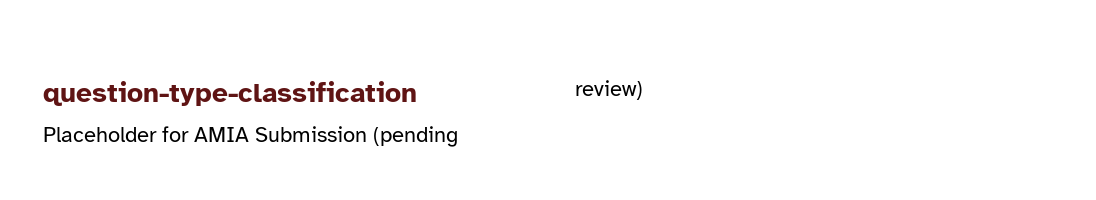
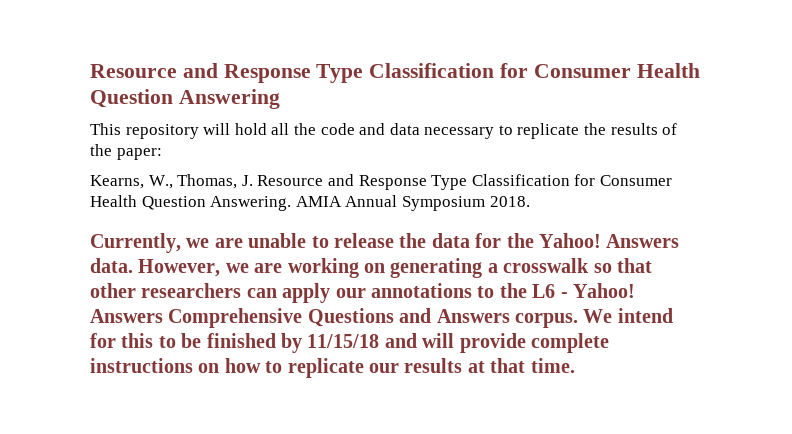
[43,81,417,106] [43,126,458,147] [575,80,643,100] question-type-classification // Placeholder for AMIA Submission (pending review) -> [90,63,700,83] [90,89,280,109] [90,123,678,139] [90,144,162,160] [90,174,672,190] [90,195,530,211] [90,233,680,253] [90,258,652,278] [90,283,635,303] [90,308,673,328] [90,333,609,353] [90,358,575,378] Resource and Response Type Classification for Consumer Health Question Answering // This repository will hold all the code and data necessary to replicate the results of the paper: // Kearns, W., Thomas, J. Resource and Response Type Classification for Consumer Health Question Answering. AMIA Annual Symposium 2018. // Currently, we are unable to release the data for the Yahoo! Answers data. However, we are working on generating a crosswalk so that other researchers can apply our annotations to the L6 - Yahoo! Answers Comprehensive Questions and Answers corpus. We intend for this to be finished by 11/15/18 and will provide complete instructions on how to replicate our results at that time.

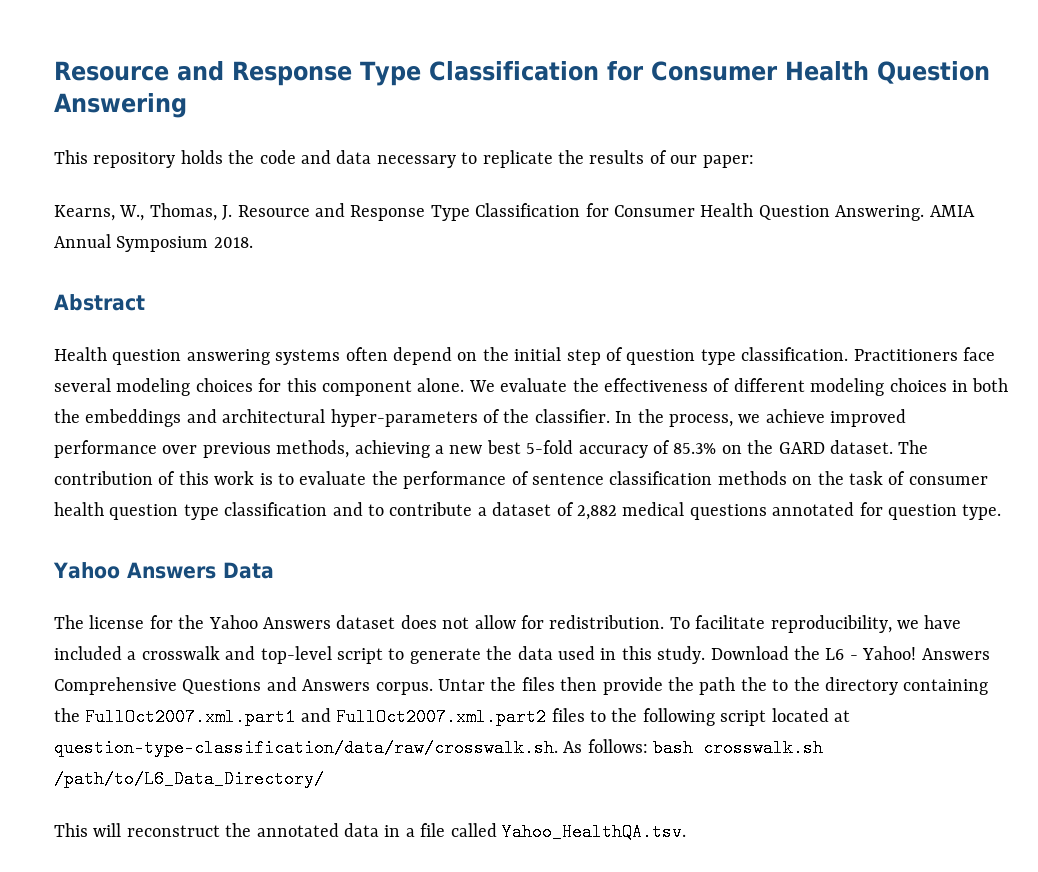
[203,123,290,135] will hold all -> [180,150,223,164] holds
[90,144,112,156] the -> [670,155,698,164] our
[90,233,680,253] [90,258,652,278] [90,283,495,303] Currently, we are unable to release the data for the Yahoo! Answers data. However, we are working on generating a crosswalk so that other researchers can apply our annotations to -> [54,294,145,311] [54,347,995,365] [54,378,1009,396] [54,409,907,427] [54,440,929,458] [54,471,988,489] [54,502,1002,520] [53,562,274,579] [54,615,962,633] [54,646,789,664] Abstract // Health question answering systems often depend on the initial step of question type classification. Practitioners face several modeling choices for this component alone. We evaluate the effectiveness of different modeling choices in both the embeddings and architectural hyper-parameters of the classifier. In the process, we achieve improved performance over previous methods, achieving a new best 5-fold accuracy of 85.3% on the GARD dataset. The contribution of this work is to evaluate the performance of sentence classification methods on the task of consumer health question type classification and to contribute a dataset of 2,882 medical questions annotated for question type. // Yahoo Answers Data // The license for the Yahoo Answers dataset does not allow for redistribution. To facilitate reproducibility, we have included a crosswalk and top-level script to generate the data used in this study. Download
[583,308,673,323] [90,333,609,353] [90,358,575,378] We intend for this to be finished by 11/15/18 and will provide complete instructions on how to replicate our results at that time. -> [438,677,989,695] [54,708,850,726] [54,739,824,757] [54,770,324,788] [54,823,686,841] Untar the files then provide the path the to the directory containing the FullOct2007.xml.part1 and FullOct2007.xml.part2 files to the following script located at question-type-classification/data/raw/crosswalk.sh. As follows: bash crosswalk.sh /path/to/L6_Data_Directory/ // This will reconstruct the annotated data in a file called Yahoo_HealthQA.tsv.

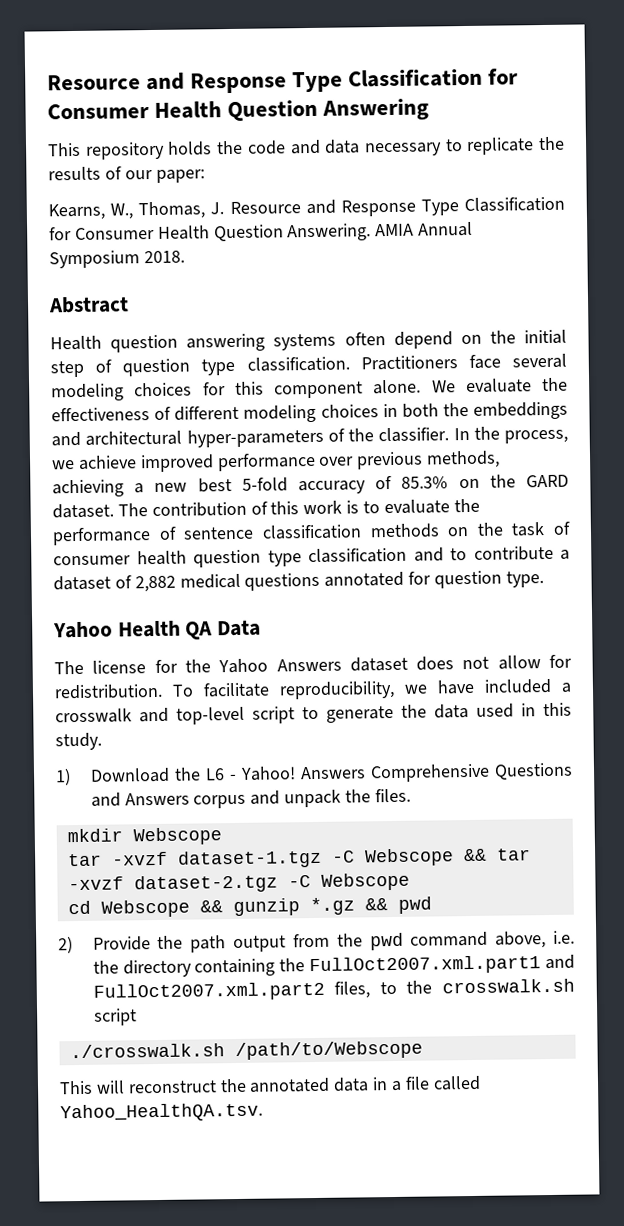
[126,562,216,579] Answers -> [117,620,214,640] Health QA
(706, 655) none -> [55,768,71,786] // 1)
[375,677,789,695] corpus. Untar the files then provide the path the to -> [193,788,411,809] [66,827,222,846] [67,848,531,869] [67,872,410,894] [67,896,432,918] [58,930,575,954] corpus and unpack the files. // mkdir Webscope // tar -xvzf dataset-1.tgz -C Webscope && tar -xvzf dataset-2.tgz -C Webscope // cd Webscope && gunzip *.gz && pwd // 2) Provide the path output from the pwd command above, i.e.
[551,708,850,726] [54,739,824,757] [54,770,324,788] files to the following script located at question-type-classification/data/raw/crosswalk.sh. As follows: bash crosswalk.sh /path/to/L6_Data_Directory/ -> [334,978,575,999] [93,1008,137,1026] [69,1040,423,1061] files, to the crosswalk.sh script // ./crosswalk.sh /path/to/Webscope

